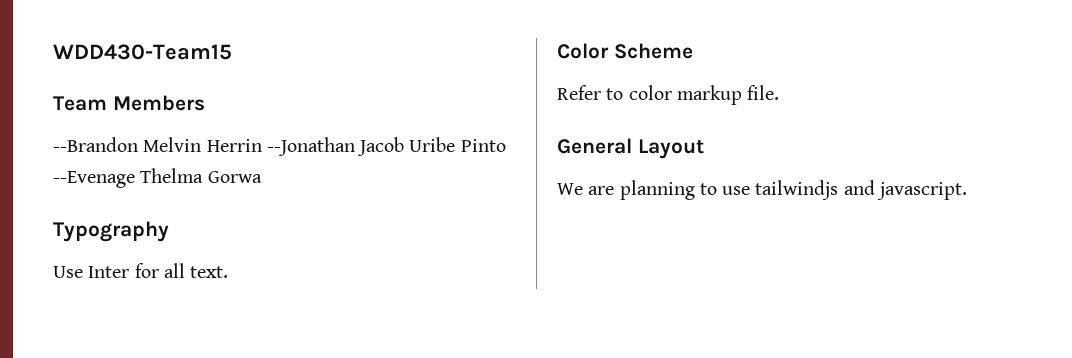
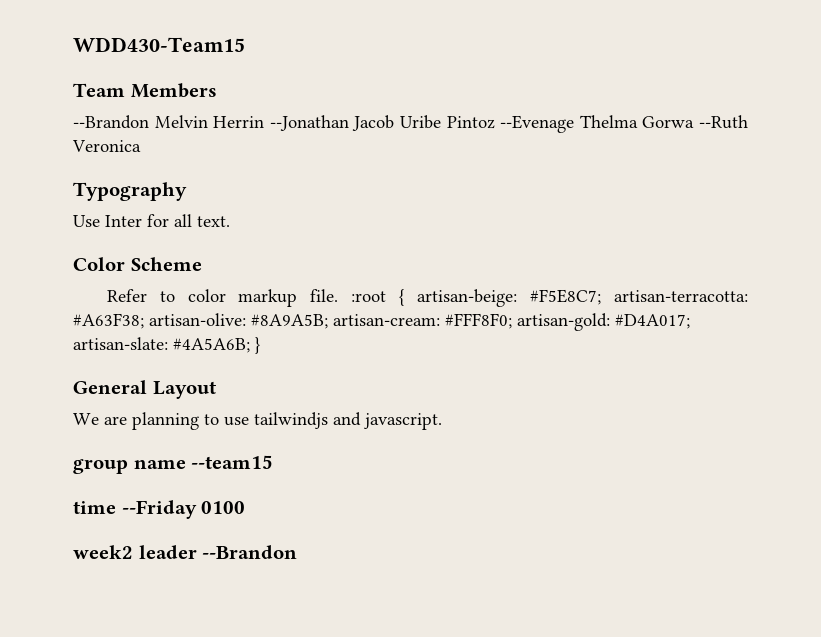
[460,139,506,152] Pinto -> [446,116,495,129] Pintoz
(262, 177) none -> [699,115,749,129] [72,140,141,152] --Ruth Veronica
(780, 92) none -> [351,289,748,307] [73,313,690,331] [73,337,260,354] :root { artisan-beige: #F5E8C7; artisan-terracotta: #A63F38; artisan-olive: #8A9A5B; artisan-cream: #FFF8F0; artisan-gold: #D4A017; artisan-slate: #4A5A6B; }
(967, 191) none -> [73,455,274,474] [73,500,246,519] [73,545,298,559] // group name --team15 // time --Friday 0100 // week2 leader --Brandon

